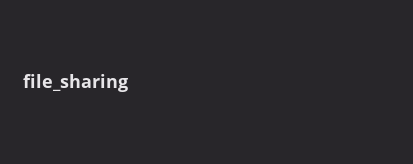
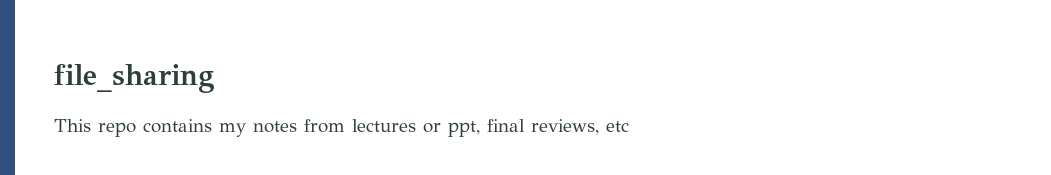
(128, 83) none -> [54,119,629,137] // This repo contains my notes from lectures or ppt, final reviews, etc

